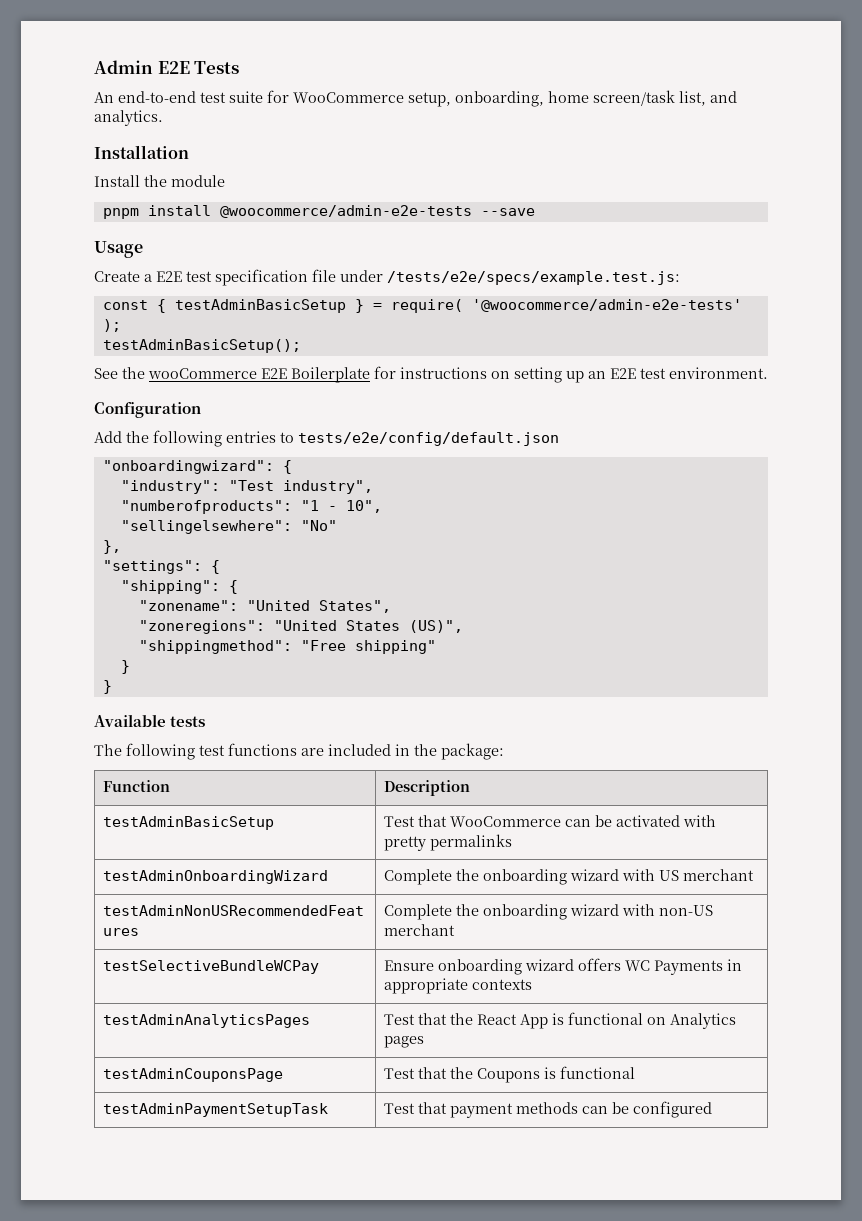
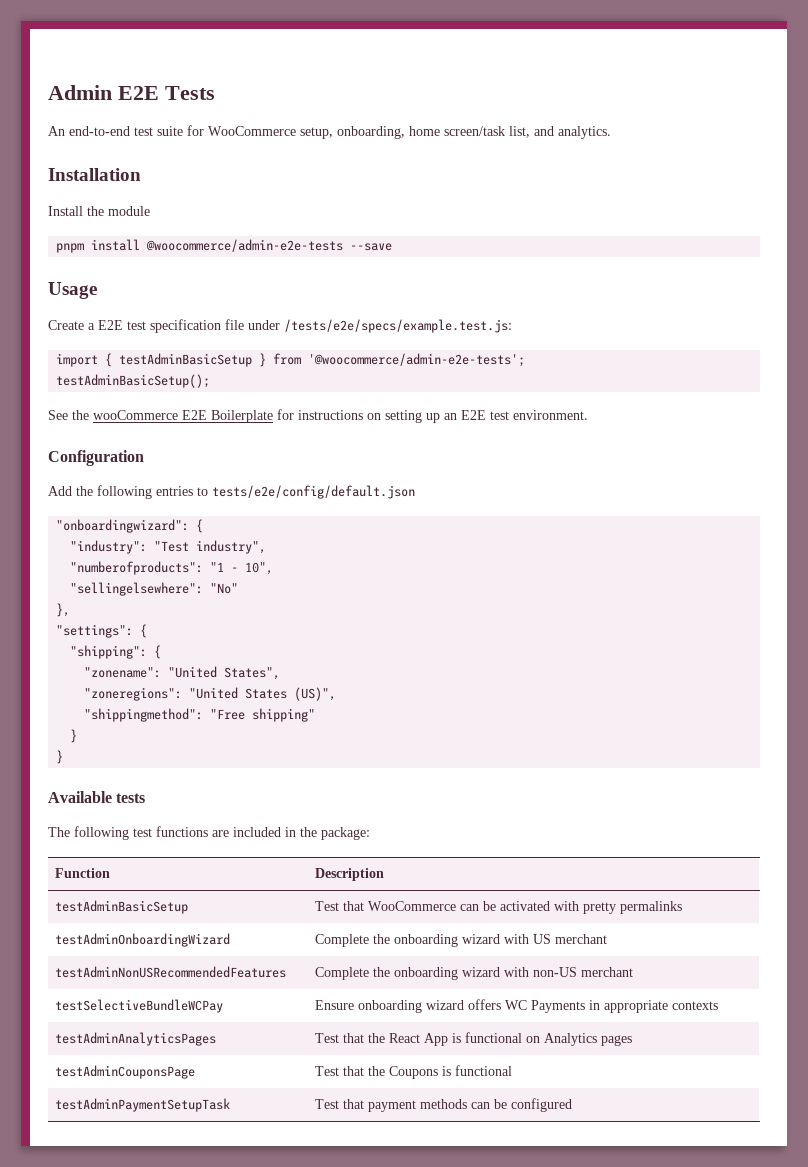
[102,300,148,310] const -> [56,353,99,367] import
[372,299,742,313] [102,319,121,332] = require( '@woocommerce/admin-e2e-tests' ); -> [273,353,526,367] from '@woocommerce/admin-e2e-tests';

